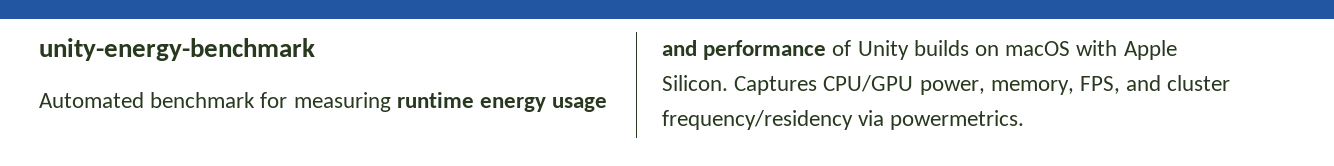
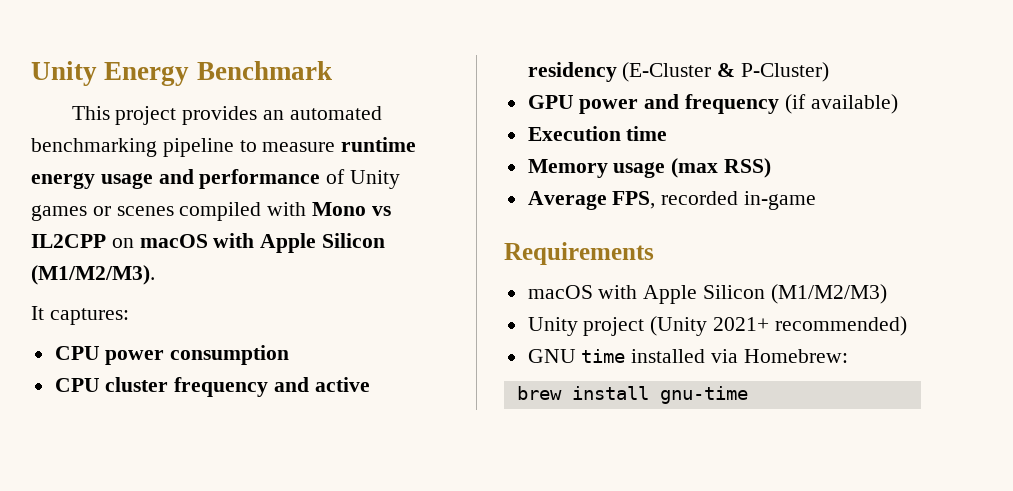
[39,38,315,61] [39,92,391,112] unity-energy-benchmark // Automated benchmark for measuring -> [31,61,332,86] [71,106,382,125] [31,138,336,157] Unity Energy Benchmark // This project provides an automated benchmarking pipeline to measure
[913,40,1177,60] [662,75,1231,95] [662,110,1025,130] builds on macOS with Apple Silicon. Captures CPU/GPU power, memory, FPS, and cluster frequency/residency via powermetrics. -> [31,202,391,221] [31,233,386,253] [31,265,155,285] [31,306,129,325] [54,345,290,365] [54,377,370,397] [527,62,830,82] [527,94,898,114] [527,126,668,141] [527,158,772,178] [527,191,817,210] [504,242,654,265] [527,284,887,304] [527,316,907,336] [527,349,848,363] [516,386,748,404] games or scenes compiled with Mono vs IL2CPP on macOS with Apple Silicon (M1/M2/M3). // It captures: // CPU power consumption // CPU cluster frequency and active residency (E-Cluster & P-Cluster) // GPU power and frequency (if available) // Execution time // Memory usage (max RSS) // Average FPS, recorded in-game // Requirements // macOS with Apple Silicon (M1/M2/M3) // Unity project (Unity 2021+ recommended) // GNU time installed via Homebrew: // brew install gnu-time

